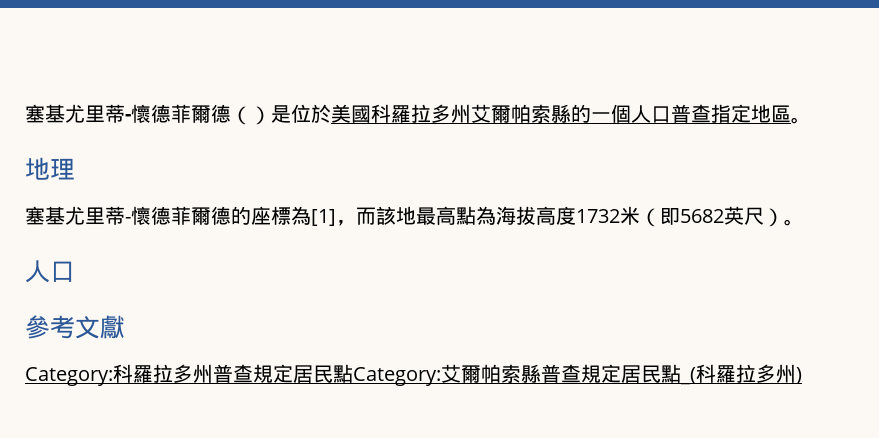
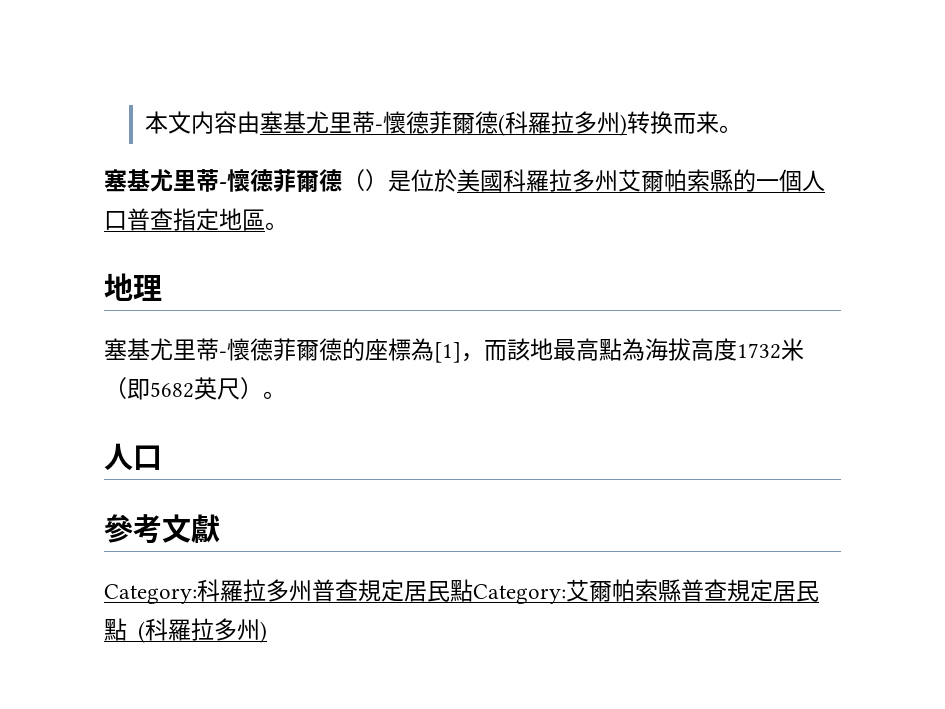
(25, 113) none -> [145,111,743,136] 本文内容由塞基尤里蒂-懷德菲爾德(科羅拉多州)转换而来。 //

